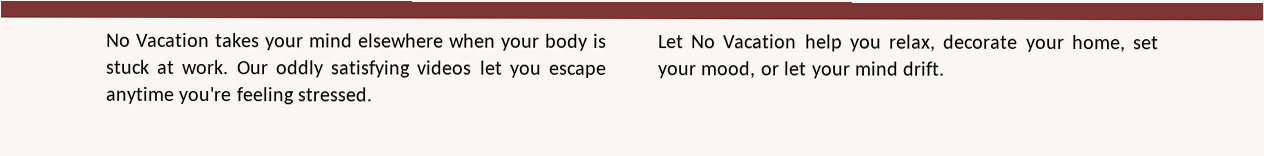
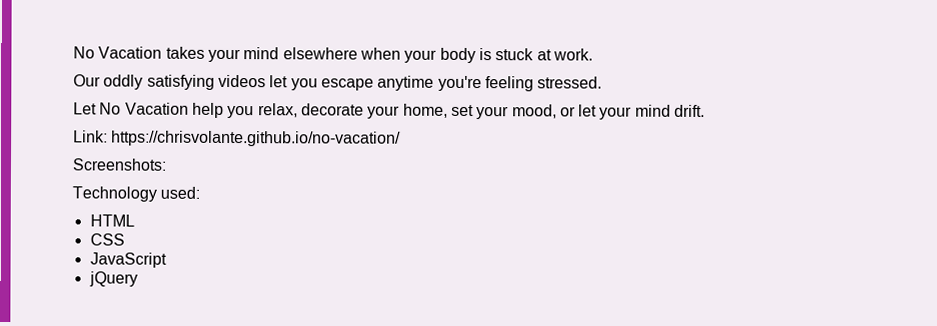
(230, 67) none -> (593, 54) //
(946, 68) none -> [73,130,402,147] [72,158,167,171] [72,186,201,202] [89,214,135,227] [89,233,125,246] [89,252,167,268] [88,271,138,287] // Link: https://chrisvolante.github.io/no-vacation/ // Screenshots: // Technology used: // HTML // CSS // JavaScript // jQuery

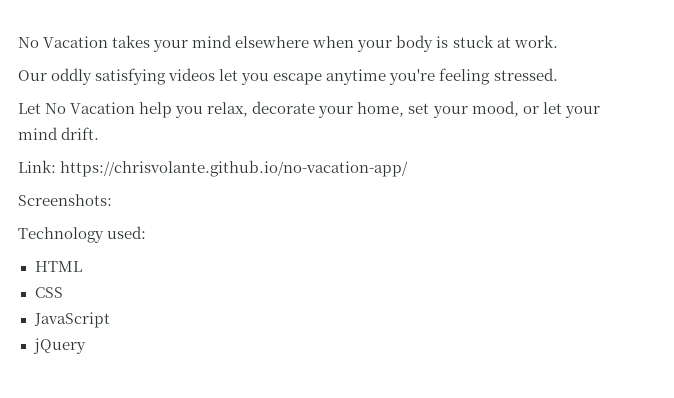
[111,130,402,147] https://chrisvolante.github.io/no-vacation/ -> [60,160,409,177] https://chrisvolante.github.io/no-vacation-app/

